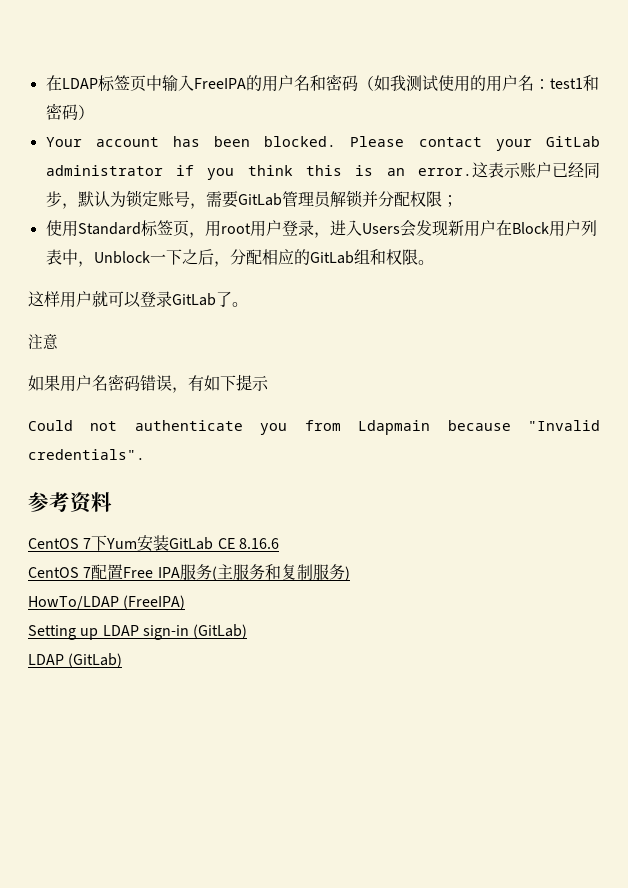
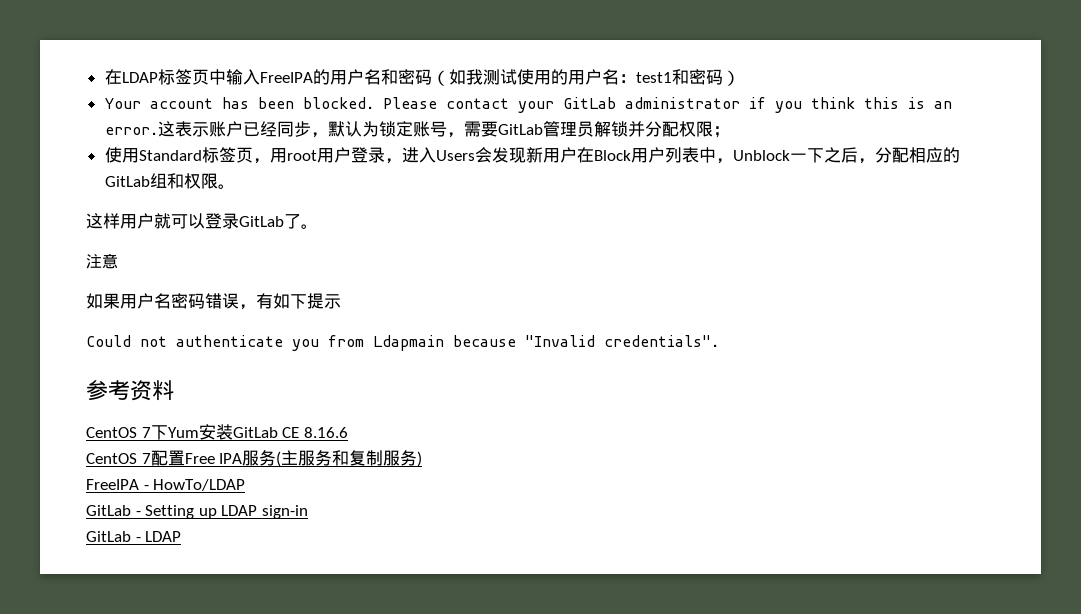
(350, 573) none -> [86,479,149,490] FreeIPA -
[123,595,186,610] (FreeIPA) // -> [86,505,141,516] // GitLab -
[193,624,248,639] [28,653,123,668] (GitLab) // LDAP (GitLab) -> [86,531,182,542] // GitLab - LDAP

